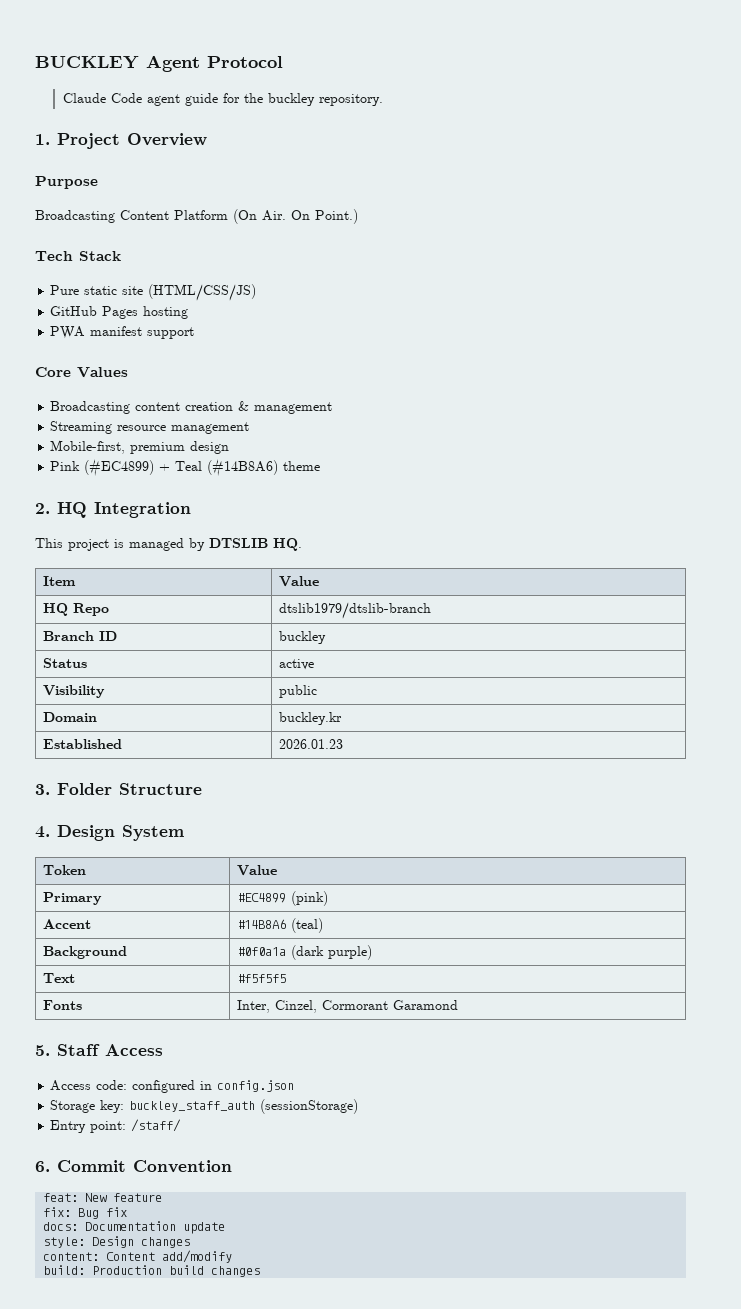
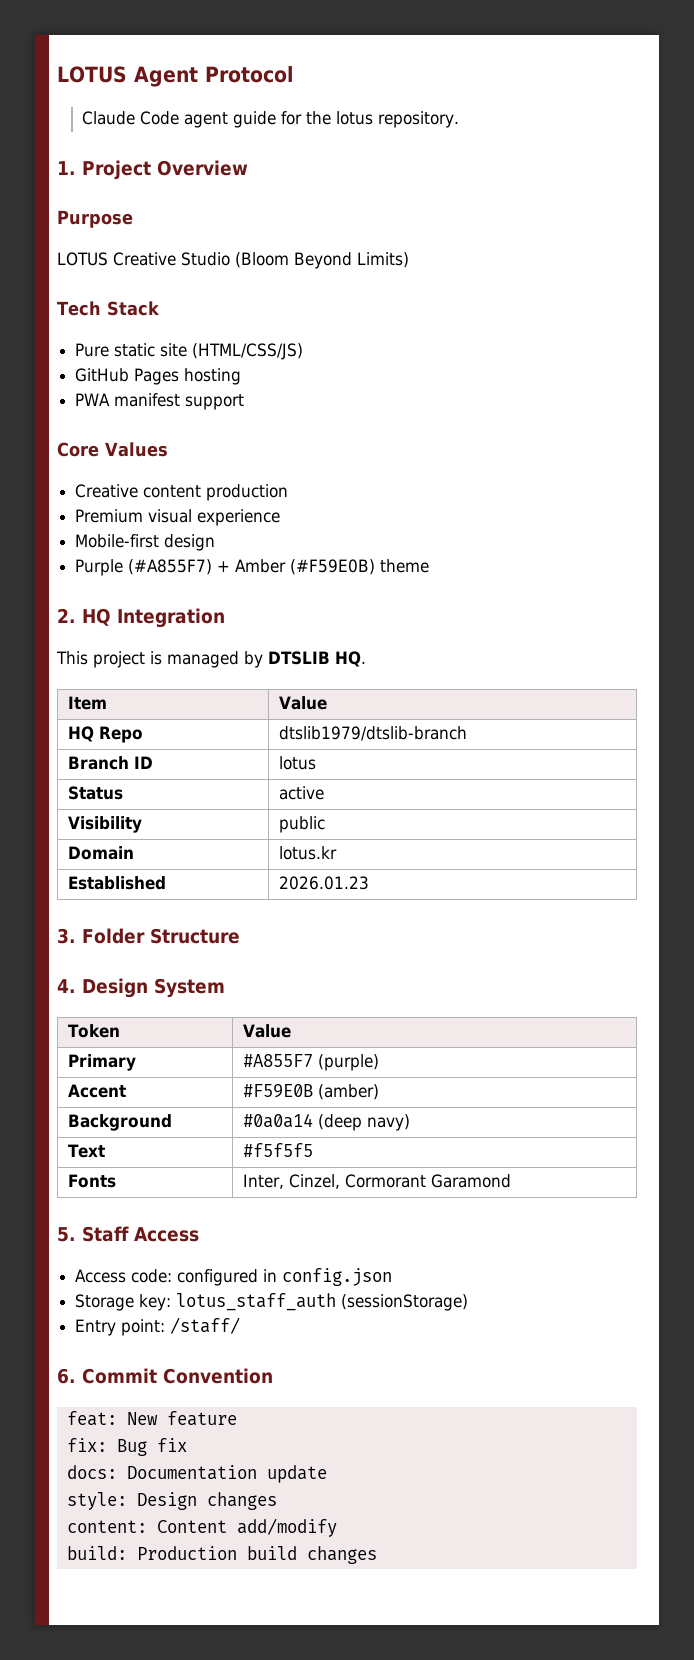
[35,56,139,69] BUCKLEY -> [57,66,127,83] LOTUS
[267,93,315,106] buckley -> [336,111,374,125] lotus
[35,209,358,224] Broadcasting Content Platform (On Air. On Point.) -> [57,252,409,269] LOTUS Creative Studio (Bloom Beyond Limits)
[50,401,333,414] [50,421,250,434] [50,440,230,454] [50,459,279,477] Broadcasting content creation & management // Streaming resource management // Mobile-first, premium design // Pink (#EC4899) + Teal (#14B8A6) -> [75,484,289,501] [75,509,281,526] [75,534,216,551] [75,559,376,576] Creative content production // Premium visual experience // Mobile-first design // Purple (#A855F7) + Amber (#F59E0B)
[279,631,327,644] buckley -> [279,756,317,770] lotus
[279,712,343,725] buckley.kr -> [279,846,338,860] lotus.kr
[237,891,329,906] #EC4899 (pink) -> [243,1054,380,1071] #A855F7 (purple)
[237,918,324,933] #14B8A6 (teal) -> [243,1084,380,1100] #F59E0B (amber)
[237,945,373,960] #0f0a1a (dark purple) -> [243,1113,411,1131] #0a0a14 (deep navy)
[129,1101,256,1112] buckley_staff_auth -> [176,1293,337,1311] lotus_staff_auth

